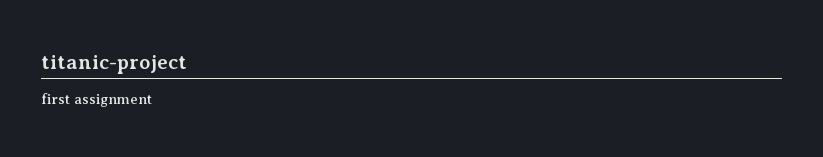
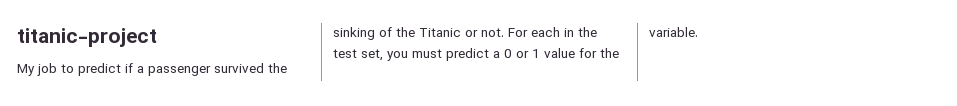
[41,93,152,107] first assignment -> [17,63,287,76] [333,27,597,40] [333,48,619,61] [649,27,698,37] My job to predict if a passenger survived the sinking of the Titanic or not. For each in the test set, you must predict a 0 or 1 value for the variable.

